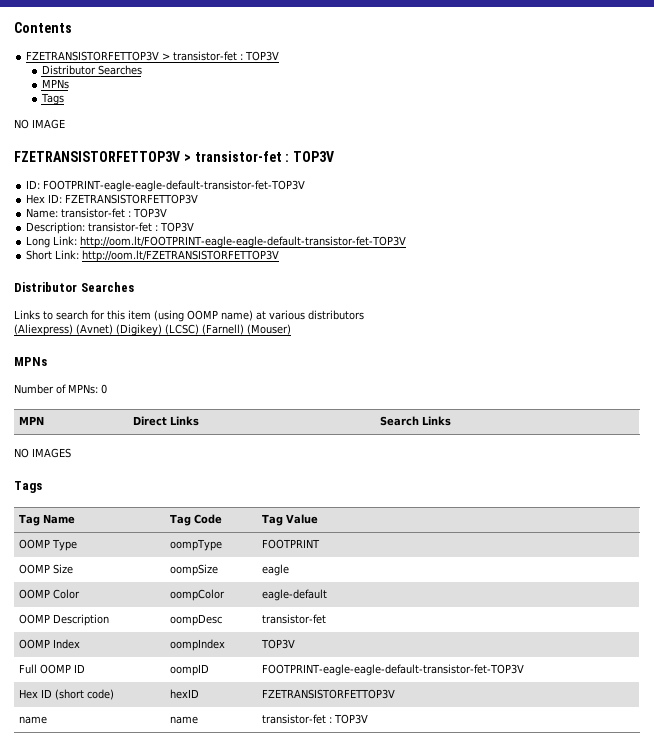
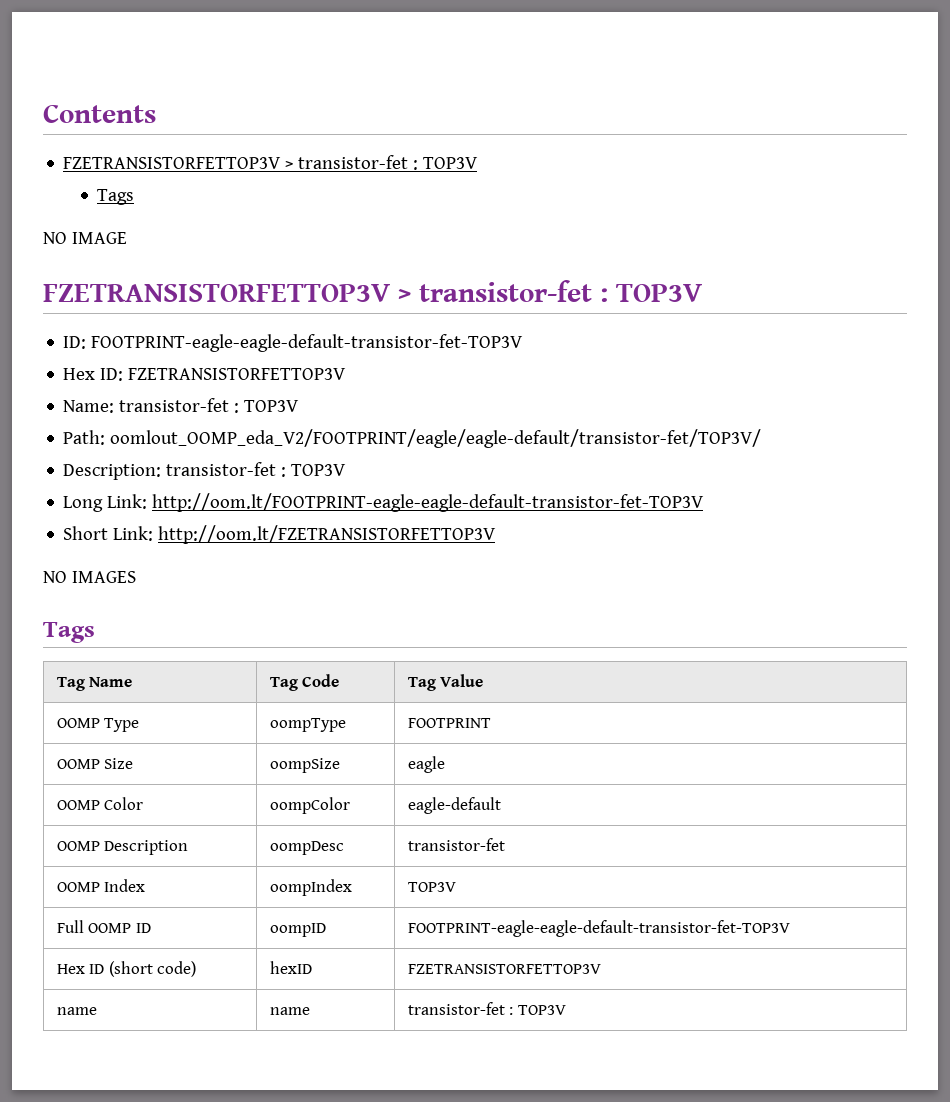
[41,65,142,75] [41,79,69,89] // Distributor Searches // MPNs -> (479, 163) none
(168, 213) none -> [63,429,762,448] // Path: oomlout_OOMP_eda_V2/FOOTPRINT/eagle/eagle-default/transistor-fet/TOP3V/
[14,282,134,292] [14,310,364,322] [14,324,291,336] [14,357,47,366] [14,384,107,394] [18,416,44,425] [132,416,199,426] [379,416,451,426] // Distributor Searches // Links to search for this item (using OOMP name) at various distributors // (Aliexpress) (Avnet) (Digikey) (LCSC) (Farnell) (Mouser) // MPNs // Number of MPNs: 0 // MPN | Direct Links | Search Links -> (497, 534) none

